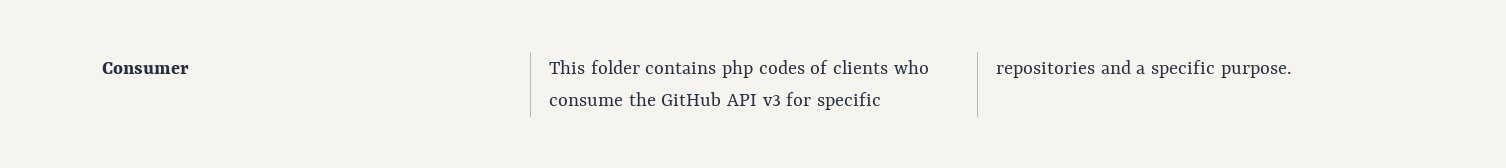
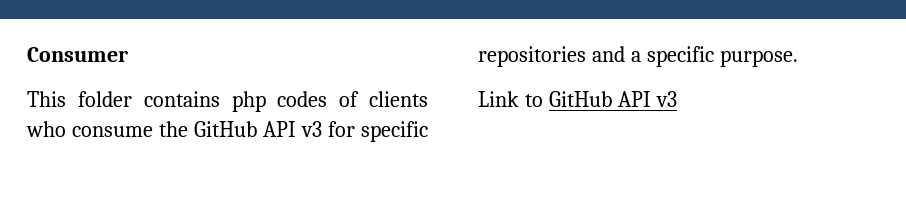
(1291, 71) none -> [478,91,677,107] // Link to GitHub API v3

